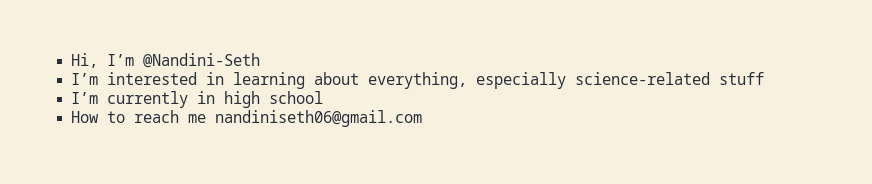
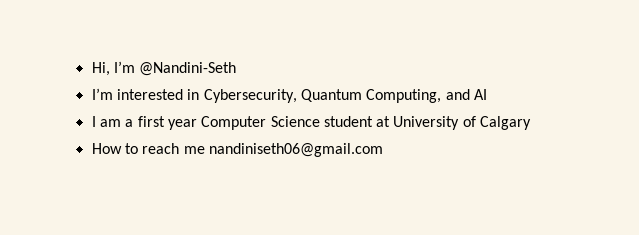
[233,72,765,89] [71,91,324,108] learning about everything, especially science-related stuff // I’m currently in high school -> [203,89,487,103] [91,116,532,130] Cybersecurity, Quantum Computing, and AI // I am a first year Computer Science student at University of Calgary

